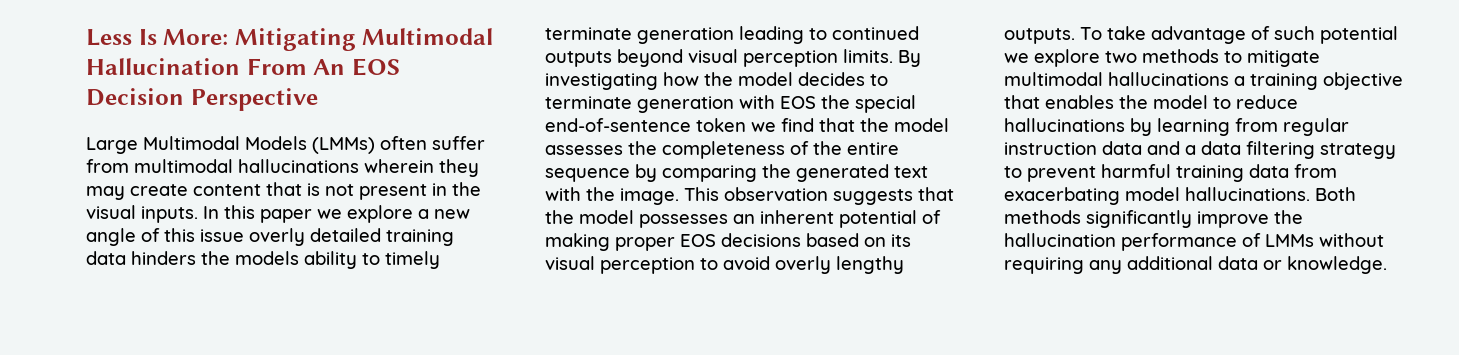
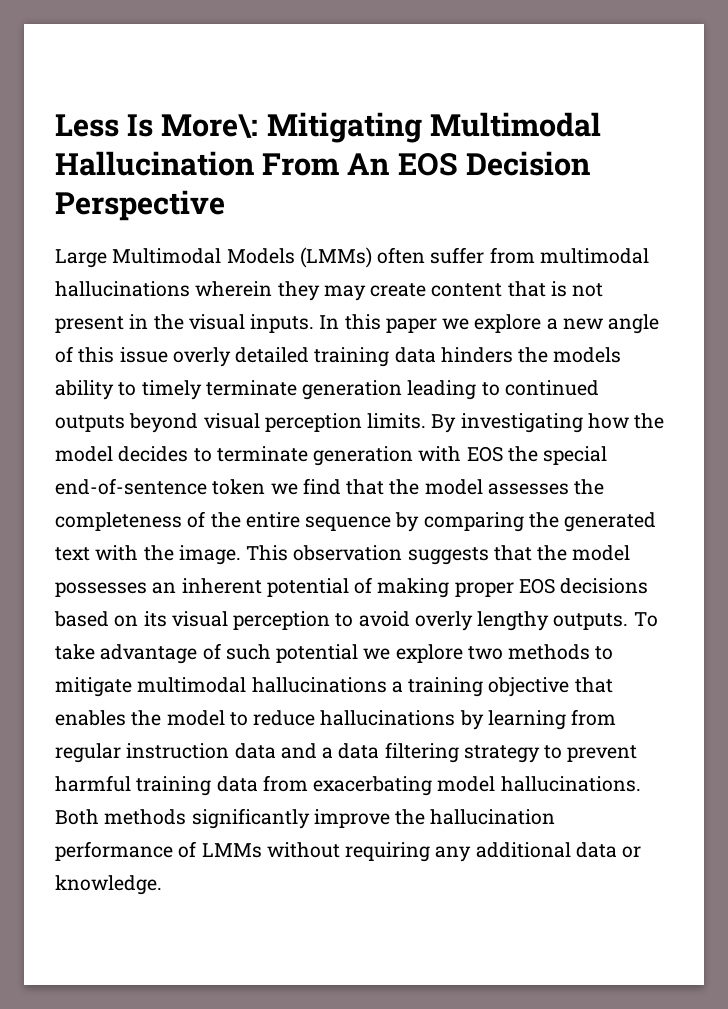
[163,29,229,45] More: -> [161,114,259,138] More\:

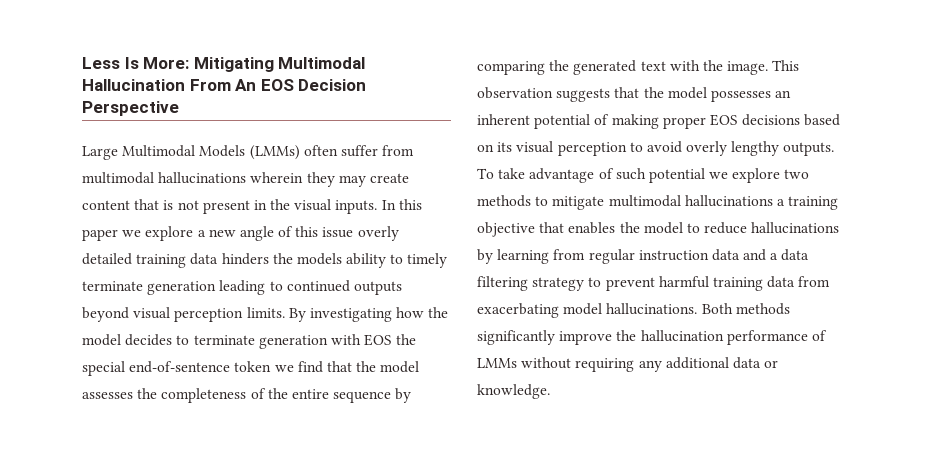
[161,114,259,138] More\: -> [143,57,190,69] More:

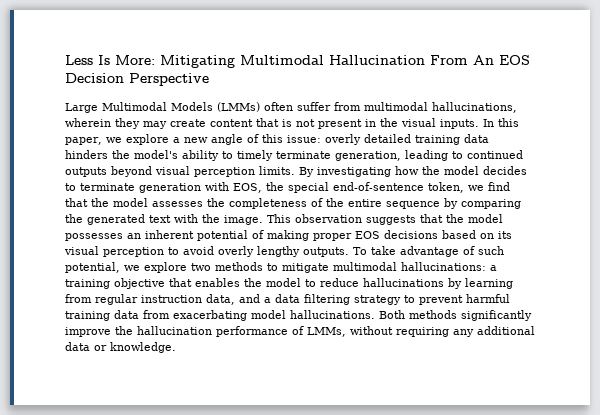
[158,172,247,184] hallucinations -> [432,102,517,113] hallucinations,
[82,229,118,241] paper -> [65,137,102,145] paper,
[322,227,354,238] issue -> [286,135,321,143] issue:
[296,253,342,265] models -> [134,150,178,159] model's
[147,281,217,295] generation -> [335,151,401,161] generation,
[364,334,393,346] EOS -> [233,183,262,193] EOS,
[234,361,272,372] token -> [428,182,464,193] token,
[648,168,705,183] potential -> [65,262,120,273] potential,
[684,195,773,207] hallucinations -> [401,262,486,271] hallucinations:
[711,249,740,261] data -> [206,294,235,305] data,
[477,358,517,368] LMMs -> [307,327,346,337] LMMs,

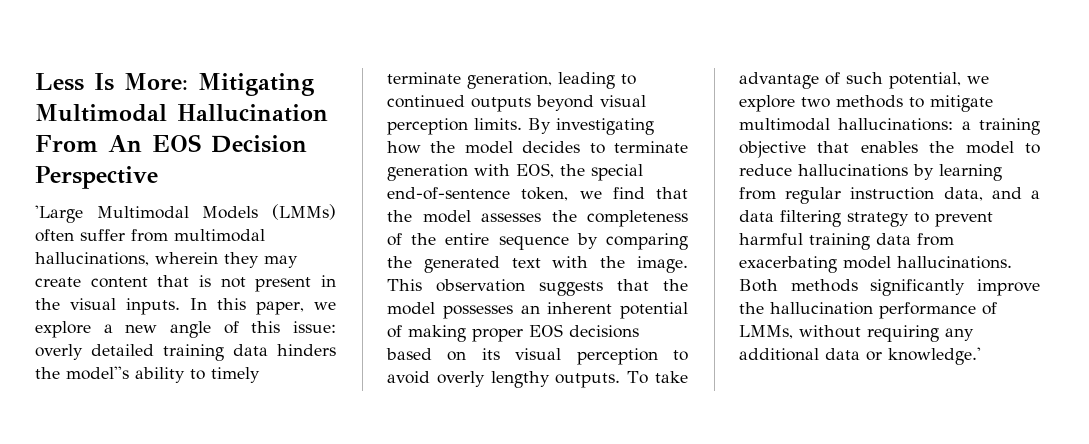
[65,103,98,113] Large -> [35,205,83,223] 'Large
[134,150,178,159] model's -> [66,366,129,380] model''s
[110,342,176,353] knowledge. -> [888,347,981,365] knowledge.'

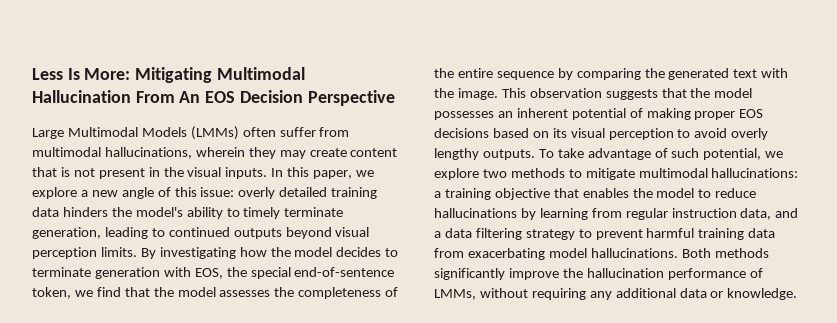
[35,205,83,223] 'Large -> [32,128,64,139] Large
[66,366,129,380] model''s -> [135,207,183,217] model's
[888,347,981,365] knowledge.' -> [727,288,798,300] knowledge.

